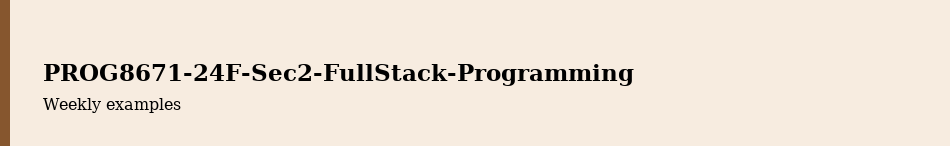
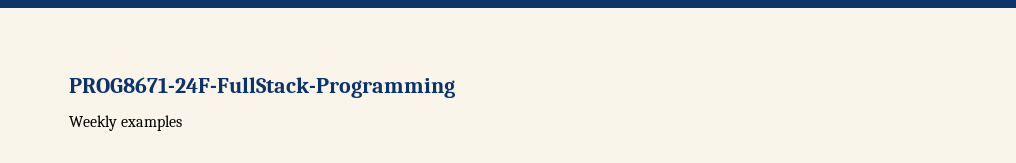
[43,64,634,86] PROG8671-24F-Sec2-FullStack-Programming -> [69,77,455,98] PROG8671-24F-FullStack-Programming

